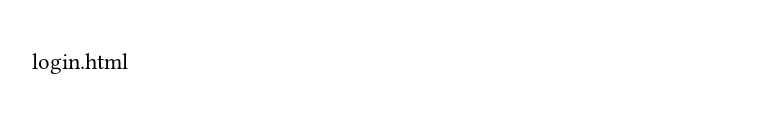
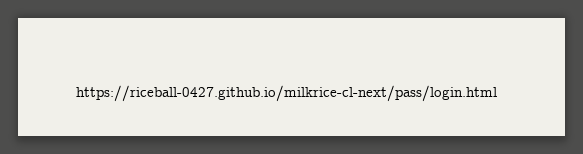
[32,53,128,74] login.html -> [76,85,497,102] https://riceball-0427.github.io/milkrice-cl-next/pass/login.html

